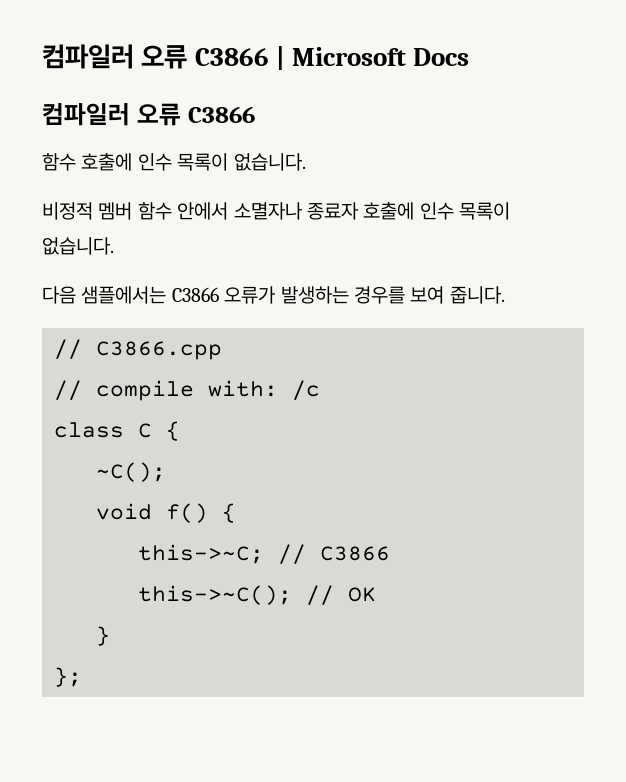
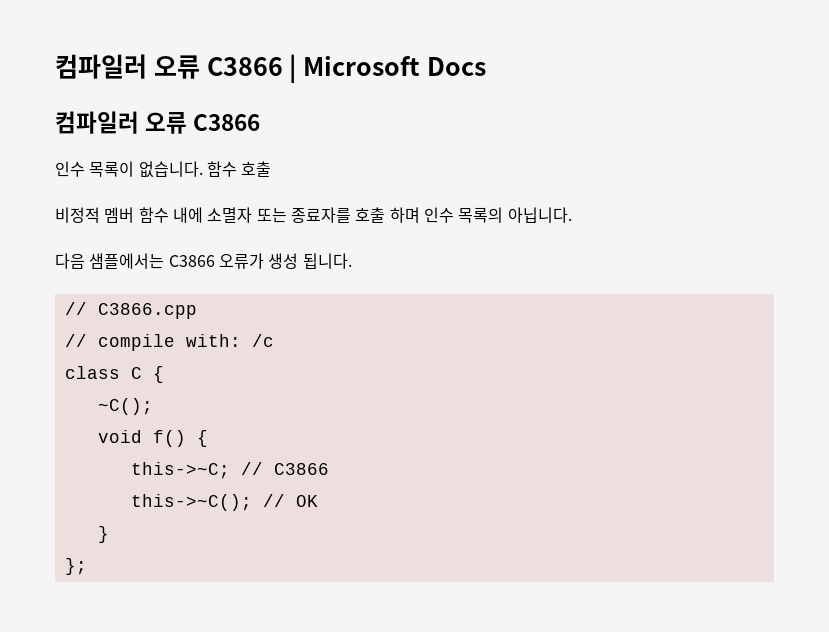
[42,153,306,171] 함수 호출에 인수 목록이 없습니다. -> [55,161,272,178] 인수 목록이 없습니다. 함수 호출
[177,202,511,220] [42,237,114,255] 안에서 소멸자나 종료자 호출에 인수 목록이 없습니다. -> [172,207,572,223] 내에 소멸자 또는 종료자를 호출 하며 인수 목록의 아닙니다.
[280,286,505,304] 발생하는 경우를 보여 줍니다. -> [268,253,352,269] 생성 됩니다.

